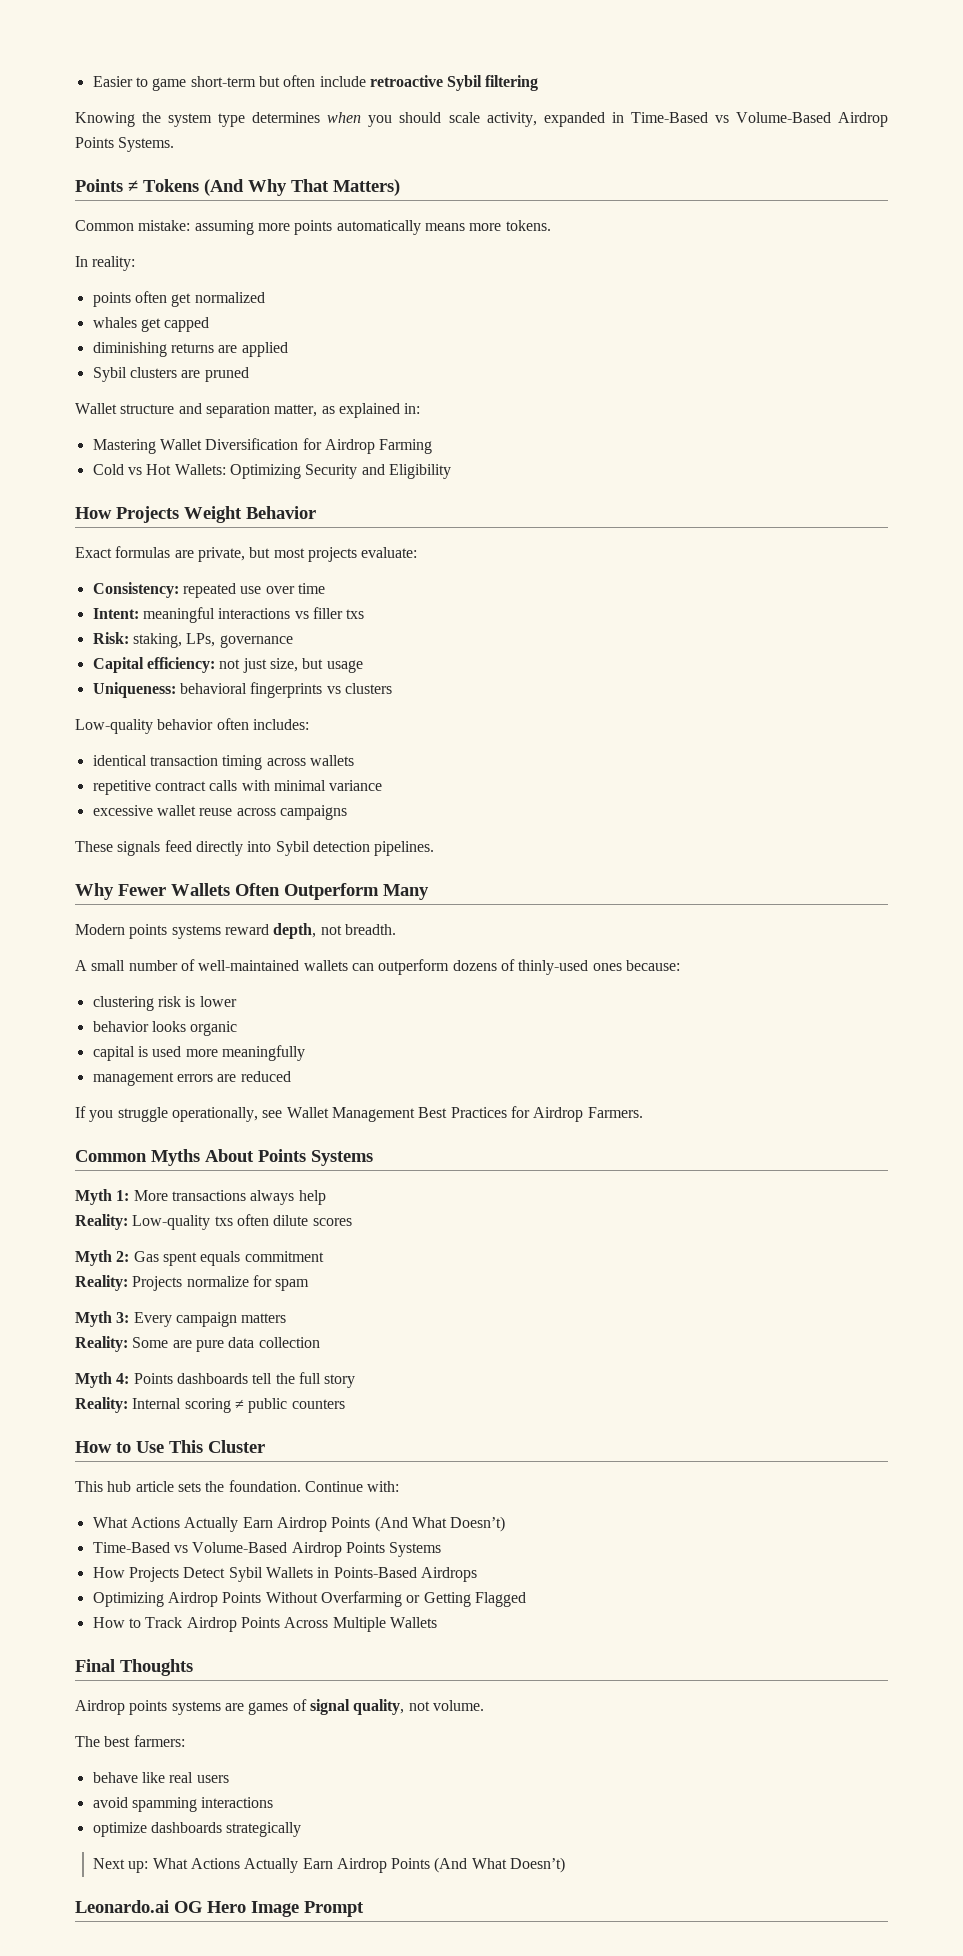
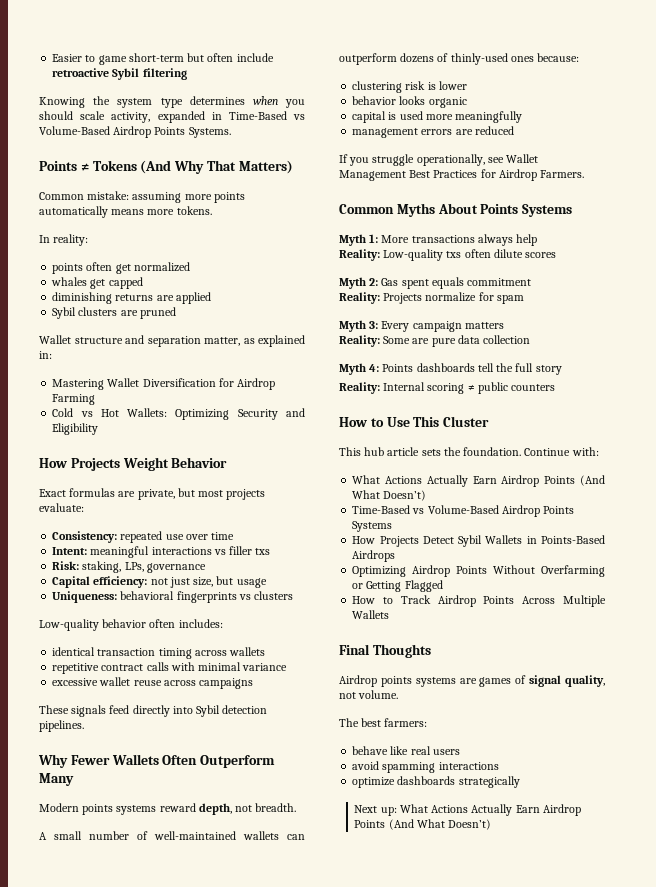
[75,1900,364,1917] // Leonardo.ai OG Hero Image Prompt -> (492, 824) none

